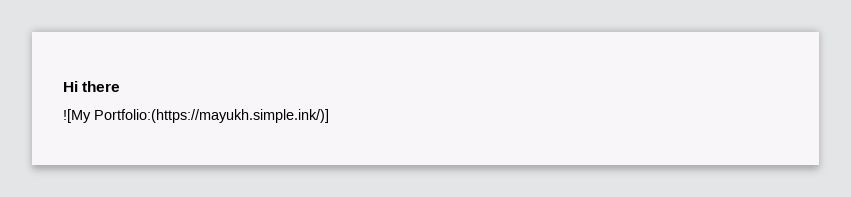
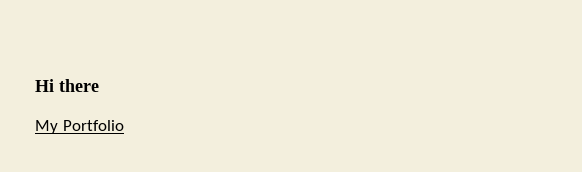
[63,109,329,123] ![My Portfolio:(https://mayukh.simple.ink/)] -> [35,120,124,134] My Portfolio

